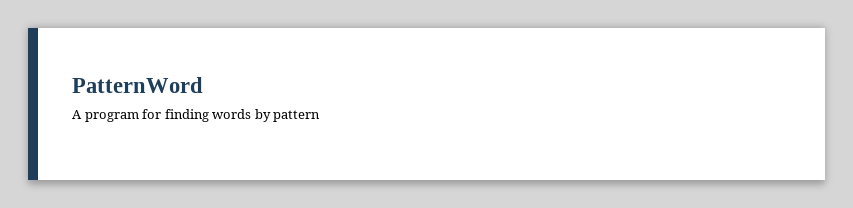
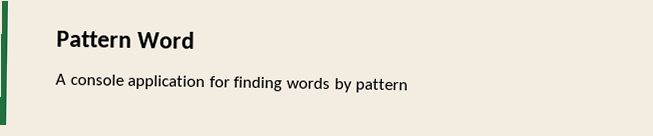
[72,77,203,93] PatternWord -> [56,30,196,49] Pattern Word
[84,112,139,122] program -> [69,73,206,91] console application

